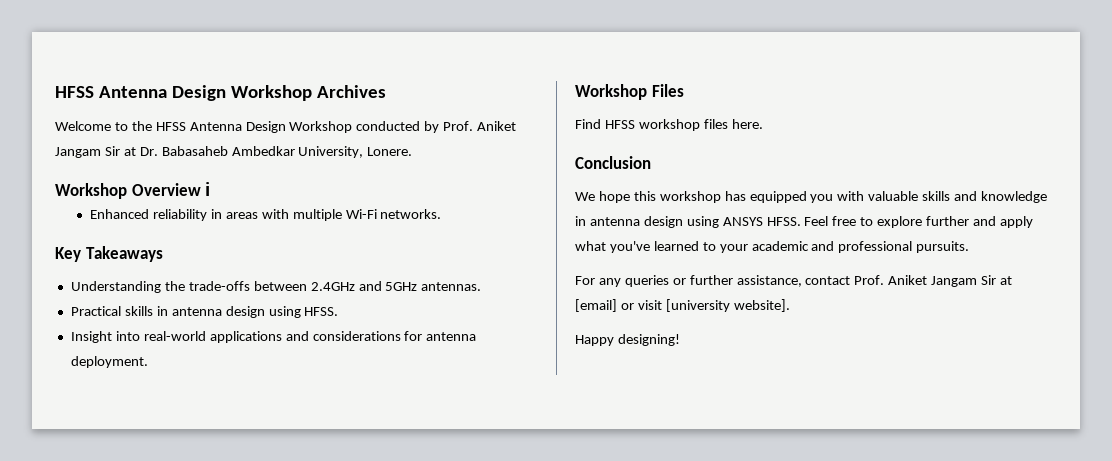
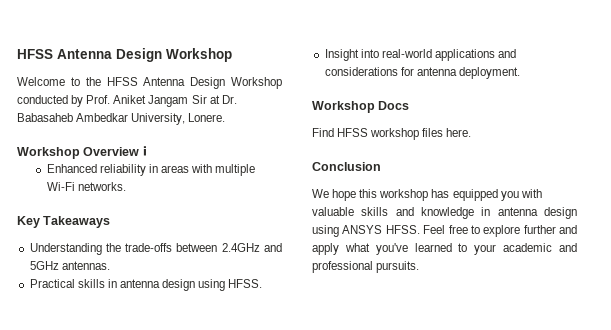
[55,85,386,101] HFSS Antenna Design Workshop Archives -> [17,48,232,62] HFSS Antenna Design Workshop
[651,84,684,97] Files -> [378,101,410,110] Docs
[575,275,1013,287] [575,299,790,312] [575,334,680,346] // For any queries or further assistance, contact Prof. Aniket Jangam Sir at [email] or visit [university website]. // Happy designing! -> (420, 267) none

